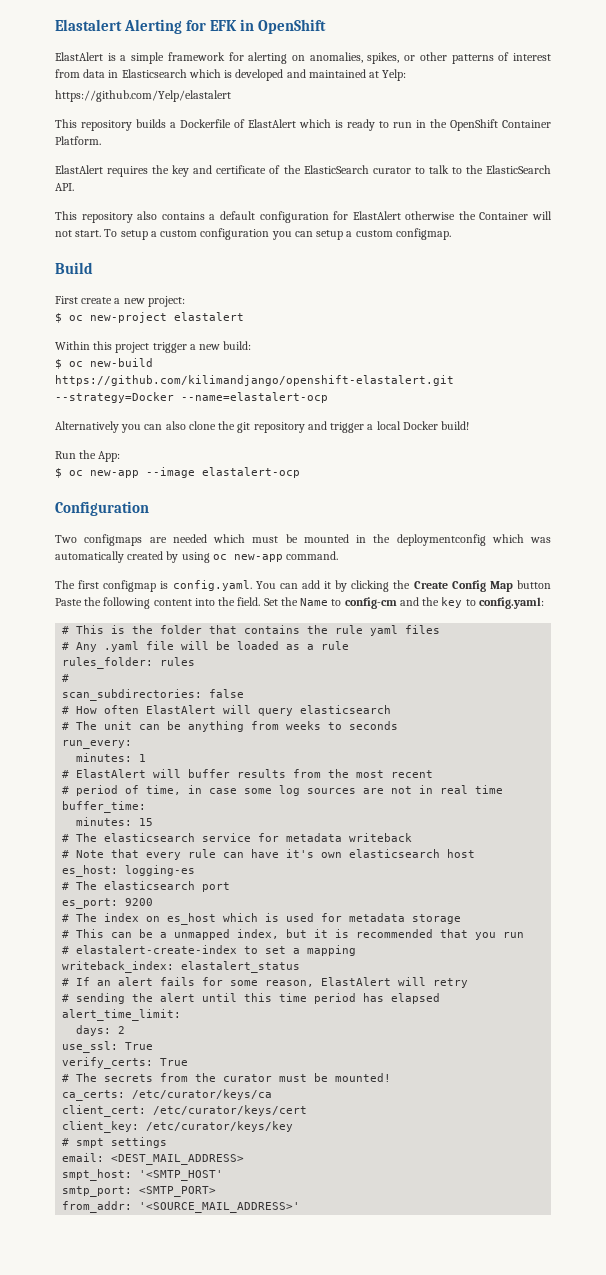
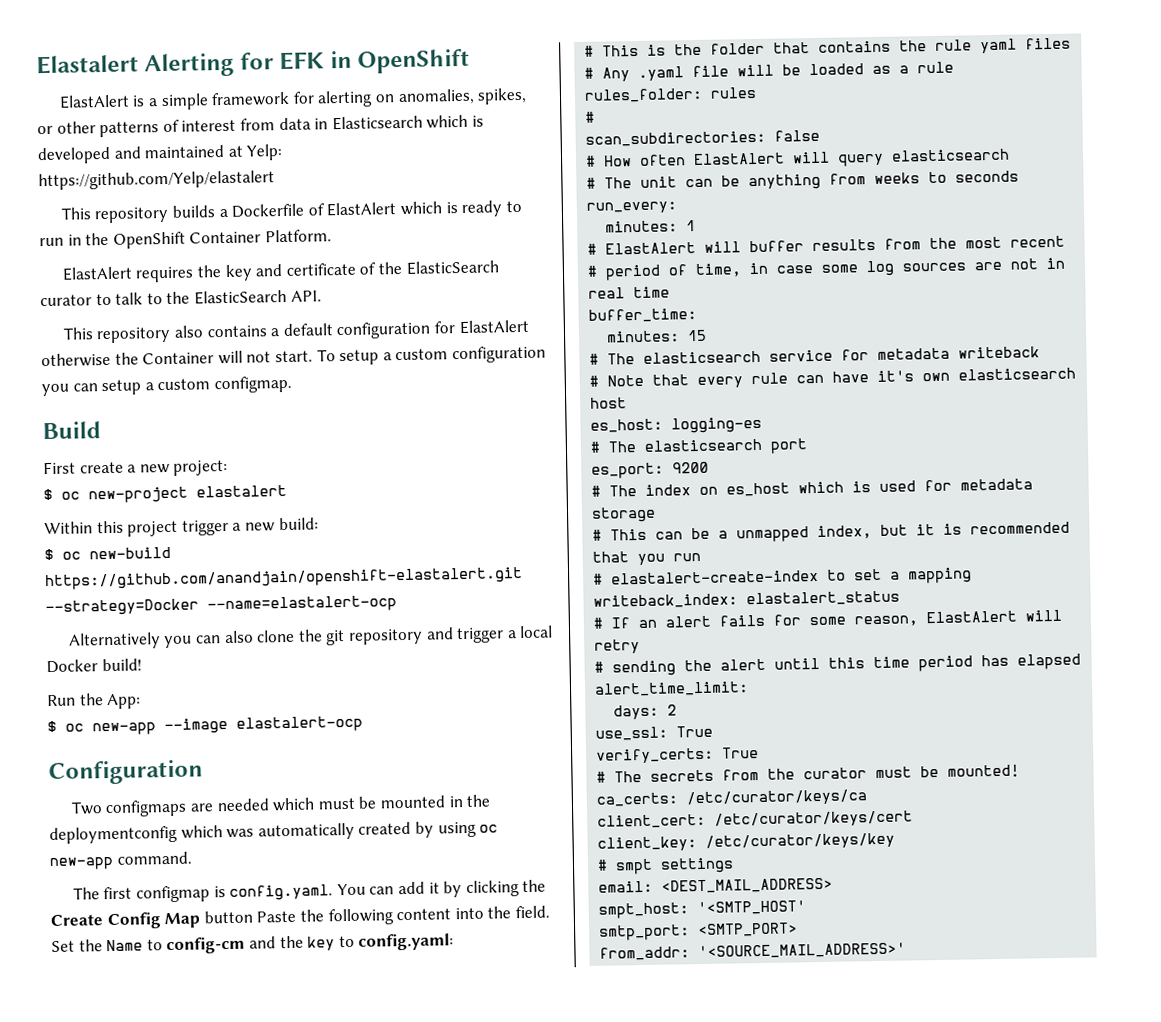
[55,375,454,386] https://github.com/kilimandjango/openshift-elastalert.git -> [45,566,523,591] https://github.com/anandjain/openshift-elastalert.git

